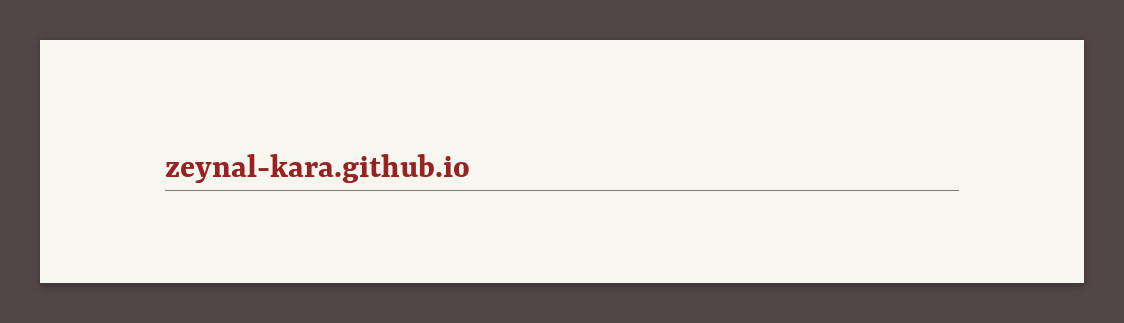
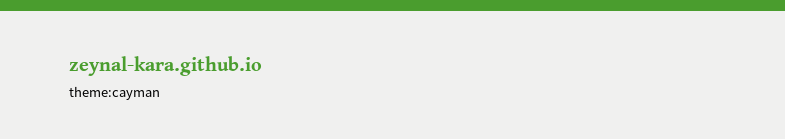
(470, 168) none -> [69,86,160,100] // theme:cayman

